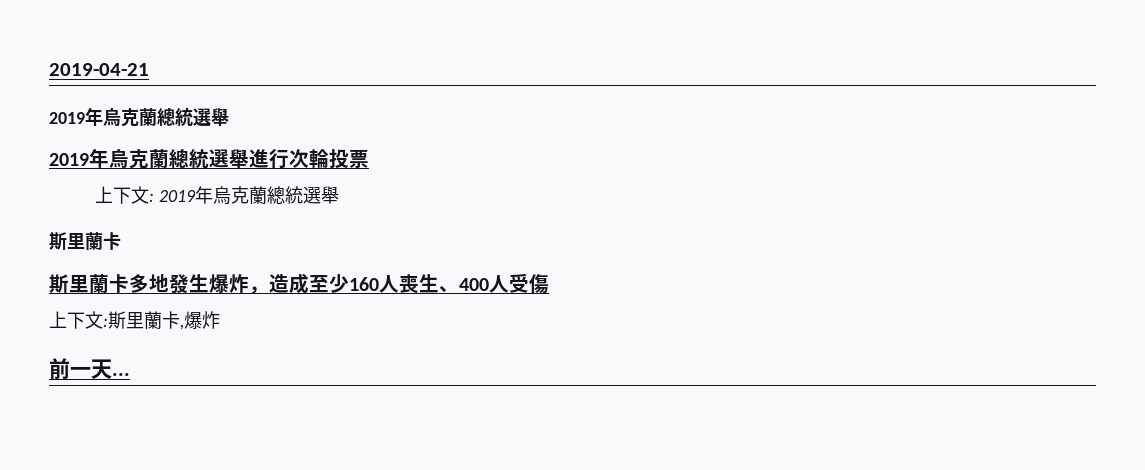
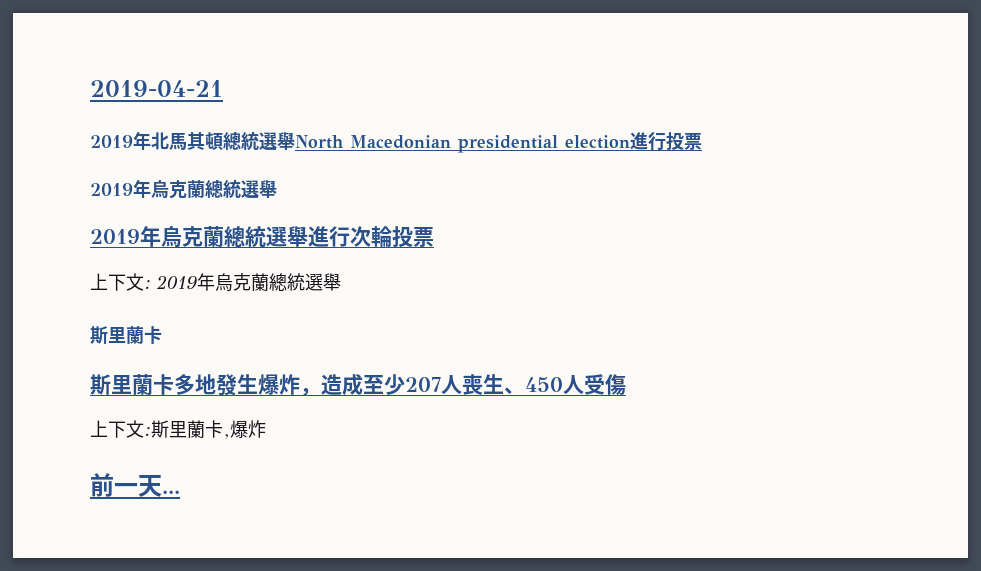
(149, 69) none -> [90,131,702,153] // 2019年北馬其頓總統選舉North Macedonian presidential election進行投票
[349,277,379,291] 160 -> [405,377,441,392] 207
[459,278,489,291] 400 -> [525,377,563,392] 450

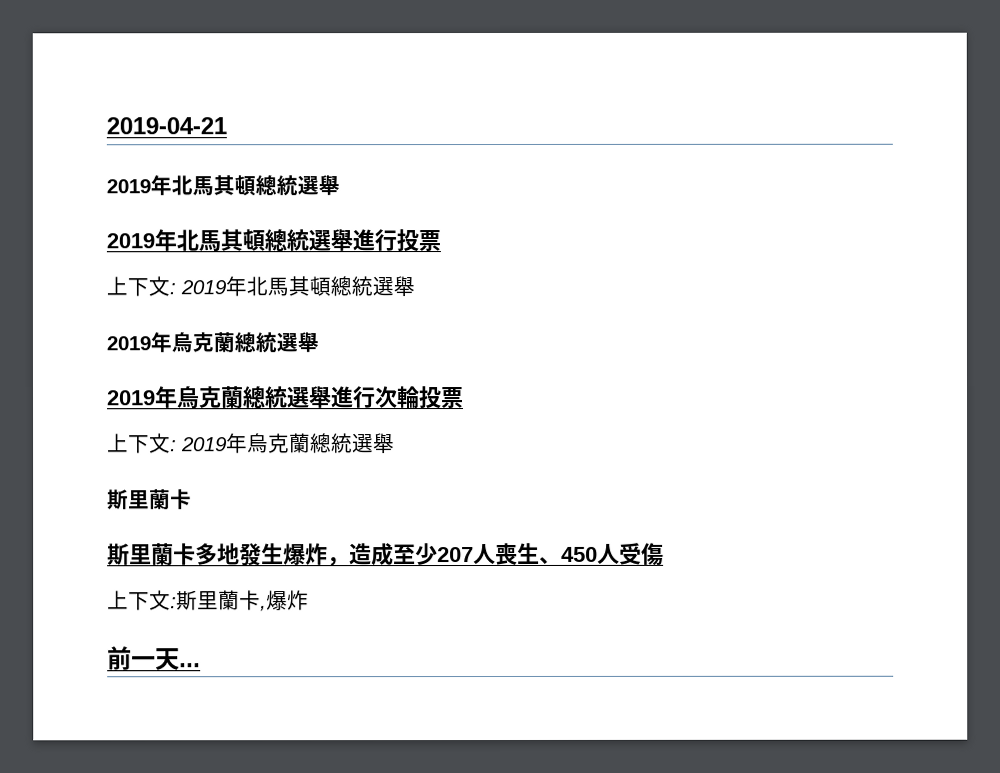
[295,132,702,153] North Macedonian presidential election進行投票 -> [106,229,441,253] [106,276,415,297] // 2019年北馬其頓總統選舉進行投票 // 上下文: 2019年北馬其頓總統選舉

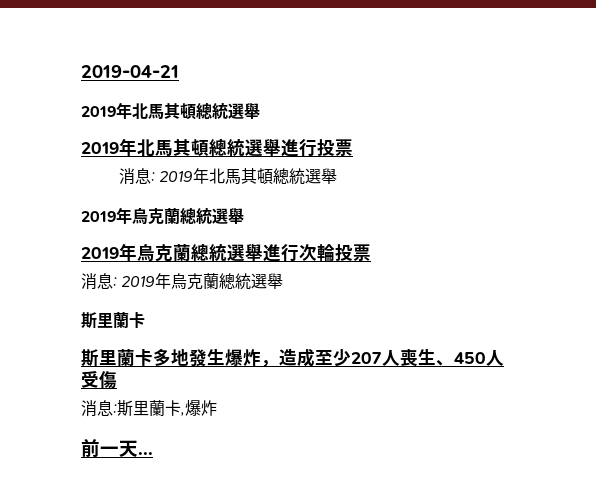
[106,276,170,297] 上下文 -> [118,168,151,185] 消息
[107,433,171,454] 上下文 -> [81,273,113,290] 消息
[107,590,171,611] 上下文 -> [81,400,113,417] 消息

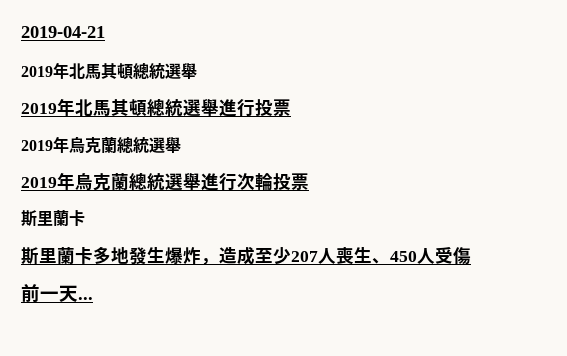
[118,168,338,185] // 消息: 2019年北馬其頓總統選舉 -> (291, 107) none
[81,273,284,290] // 消息: 2019年烏克蘭總統選舉 -> (309, 181) none
[81,400,217,417] // 消息:斯里蘭卡,爆炸 -> (471, 256) none

